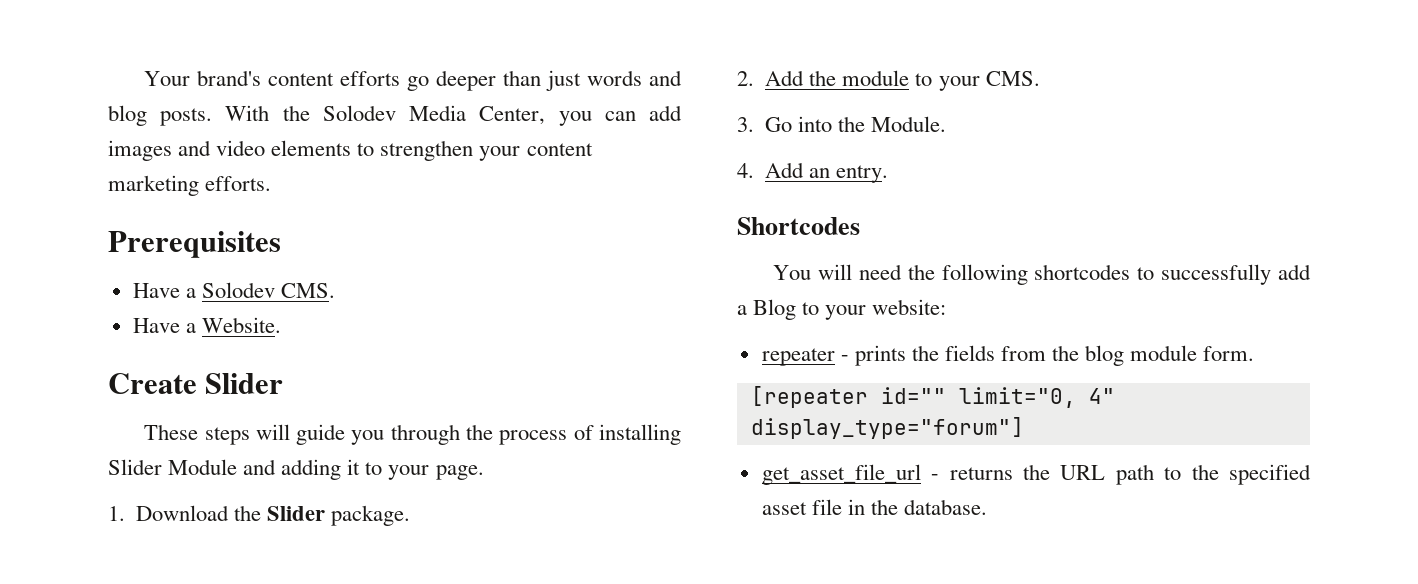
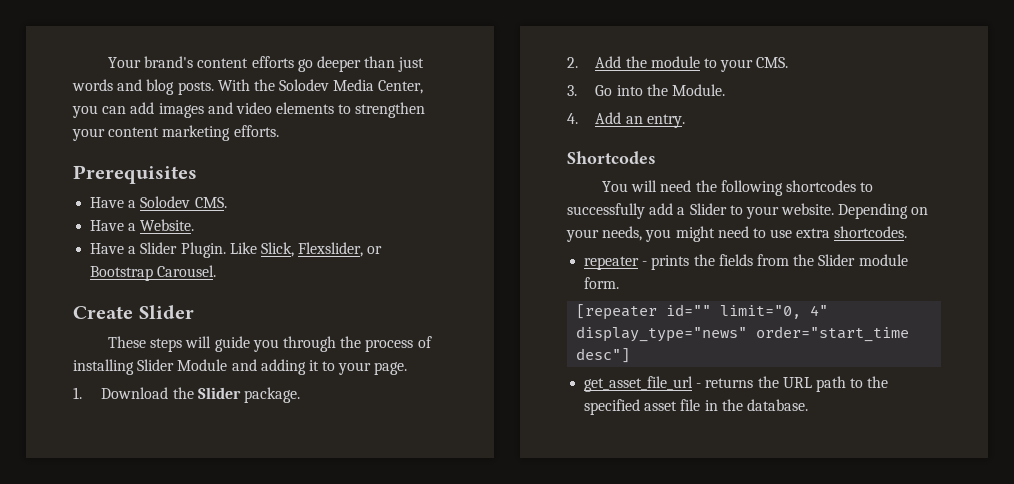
(281, 325) none -> [90,242,383,258] [90,265,217,281] // Have a Slider Plugin. Like Slick, Flexslider, or Bootstrap Carousel.
[753,299,947,320] Blog to your website: -> [689,203,929,219] [566,226,908,242] Slider to your website. Depending on your needs, you might need to use extra shortcodes.
[1085,345,1125,366] blog -> [818,254,856,266] Slider
[750,417,1024,439] display_type="forum"] -> [576,326,910,342] [576,348,631,363] display_type="news" order="start_time desc"]

